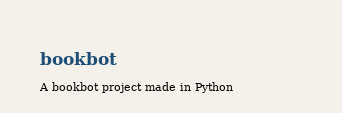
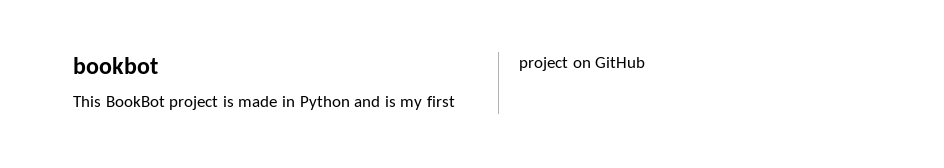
[39,82,233,93] A bookbot project made in Python -> [73,96,455,110] [519,57,646,71] This BookBot project is made in Python and is my first project on GitHub

